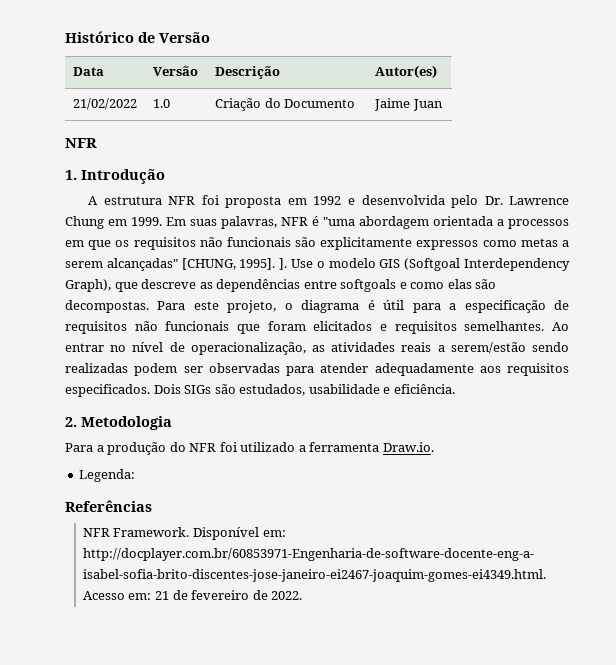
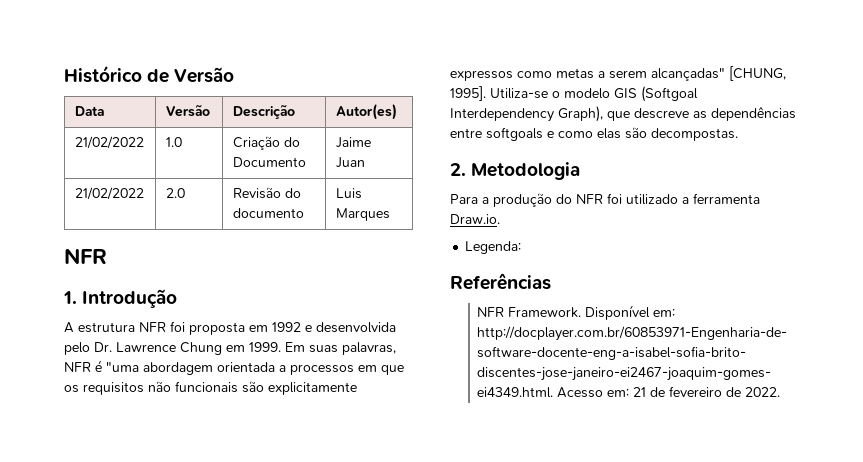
(443, 105) none -> [74,187,144,200] [165,188,185,198] [232,187,301,199] [232,208,304,218] [335,188,362,199] [335,208,390,221] // 21/02/2022 | 2.0 | Revisão do documento | Luis Marques
[279,258,313,270] ]. Use -> [490,88,548,99] Utiliza-se
[157,300,569,313] [65,321,569,334] [65,342,569,355] [65,363,569,376] [65,384,455,397] Para este projeto, o diagrama é útil para a especificação de requisitos não funcionais que foram elicitados e requisitos semelhantes. Ao entrar no nível de operacionalização, as atividades reais a serem/estão sendo realizadas podem ser observadas para atender adequadamente aos requisitos especificados. Dois SIGs são estudados, usabilidade e eficiência. -> (738, 134) none

